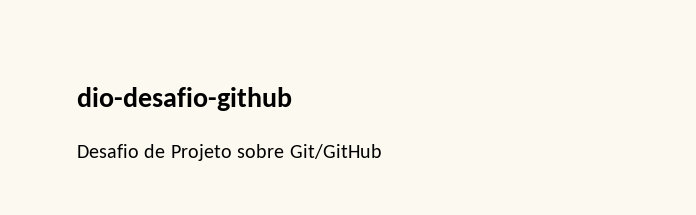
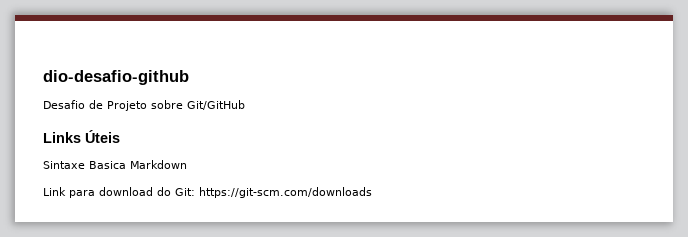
(382, 151) none -> [43,130,120,143] [43,160,187,169] [43,187,372,198] // Links Úteis // Sintaxe Basica Markdown // Link para download do Git: https://git-scm.com/downloads

